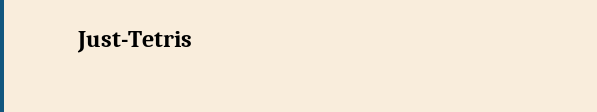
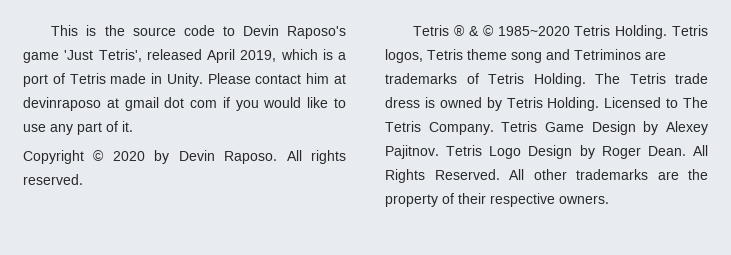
[77,31,192,53] Just-Tetris -> [51,25,346,39] [23,49,346,63] [23,73,346,87] [23,97,346,111] [23,121,133,135] [23,150,346,164] [23,174,83,185] [413,25,708,39] [385,49,666,63] [385,73,708,87] [385,97,708,111] [385,121,708,135] [385,145,708,159] [385,169,708,183] [385,193,609,207] This is the source code to Devin Raposo's game 'Just Tetris', released April 2019, which is a port of Tetris made in Unity. Please contact him at devinraposo at gmail dot com if you would like to use any part of it. // Copyright © 2020 by Devin Raposo. All rights reserved. // Tetris ® & © 1985~2020 Tetris Holding. Tetris logos, Tetris theme song and Tetriminos are trademarks of Tetris Holding. The Tetris trade dress is owned by Tetris Holding. Licensed to The Tetris Company. Tetris Game Design by Alexey Pajitnov. Tetris Logo Design by Roger Dean. All Rights Reserved. All other trademarks are the property of their respective owners.

